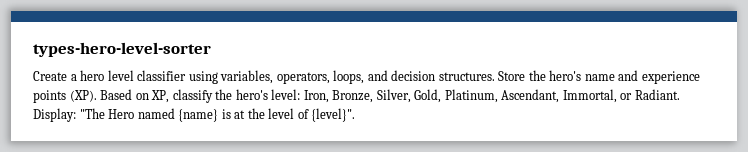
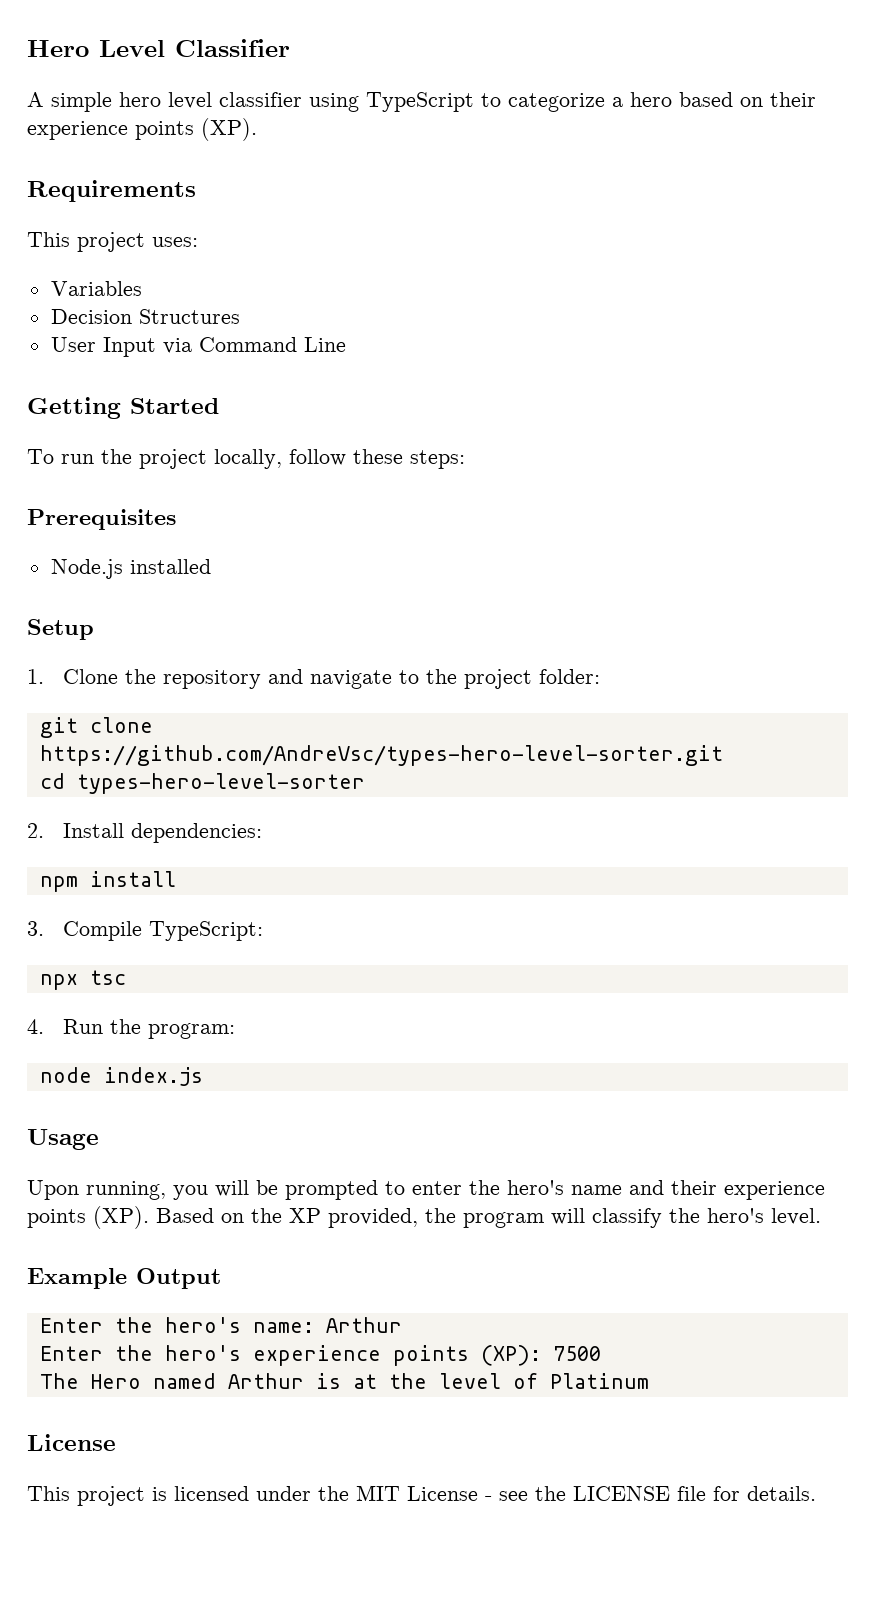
[33,42,211,57] [33,70,526,84] types-hero-level-sorter // Create a hero level classifier using variables, operators, loops, and decision structures. Store -> [27,39,290,57] [27,92,816,112] [27,118,257,141] [27,180,196,202] [27,232,198,252] [50,281,142,296] [50,309,240,324] [50,337,346,357] [27,397,219,419] [27,449,465,469] [27,509,176,530] [50,559,211,579] [27,619,94,640] [27,669,601,689] [39,717,153,738] [39,745,723,766] [39,773,365,794] [27,823,263,843] [39,871,176,892] [27,921,264,941] [39,970,126,990] [27,1019,236,1039] [39,1067,203,1086] [27,1129,99,1150] [27,1180,462,1200] Hero Level Classifier // A simple hero level classifier using TypeScript to categorize a hero based on their experience points (XP). // Requirements // This project uses: // Variables // Decision Structures // User Input via Command Line // Getting Started // To run the project locally, follow these steps: // Prerequisites // Node.js installed // Setup // 1. Clone the repository and navigate to the project folder: // git clone https://github.com/AndreVsc/types-hero-level-sorter.git // cd types-hero-level-sorter // 2. Install dependencies: // npm install // 3. Compile TypeScript: // npx tsc // 4. Run the program: // node index.js // Usage // Upon running, you will be prompted to enter
(639, 75) none -> [671,1180,717,1195] their
[151,89,680,103] [33,108,105,122] XP, classify the hero's level: Iron, Bronze, Silver, Gold, Platinum, Ascendant, Immortal, or Radiant. Display: "The -> [251,1208,821,1228] [27,1268,221,1289] [39,1317,402,1333] [39,1345,601,1366] [39,1373,79,1389] the XP provided, the program will classify the hero's level. // Example Output // Enter the hero's name: Arthur // Enter the hero's experience points (XP): 7500 // The
[178,109,219,122] {name} -> [227,1373,304,1389] Arthur
[311,108,356,122] {level}". -> [549,1373,649,1389] [27,1434,116,1451] [27,1485,816,1506] Platinum // License // This project is licensed under the MIT License - see the LICENSE file for details.

